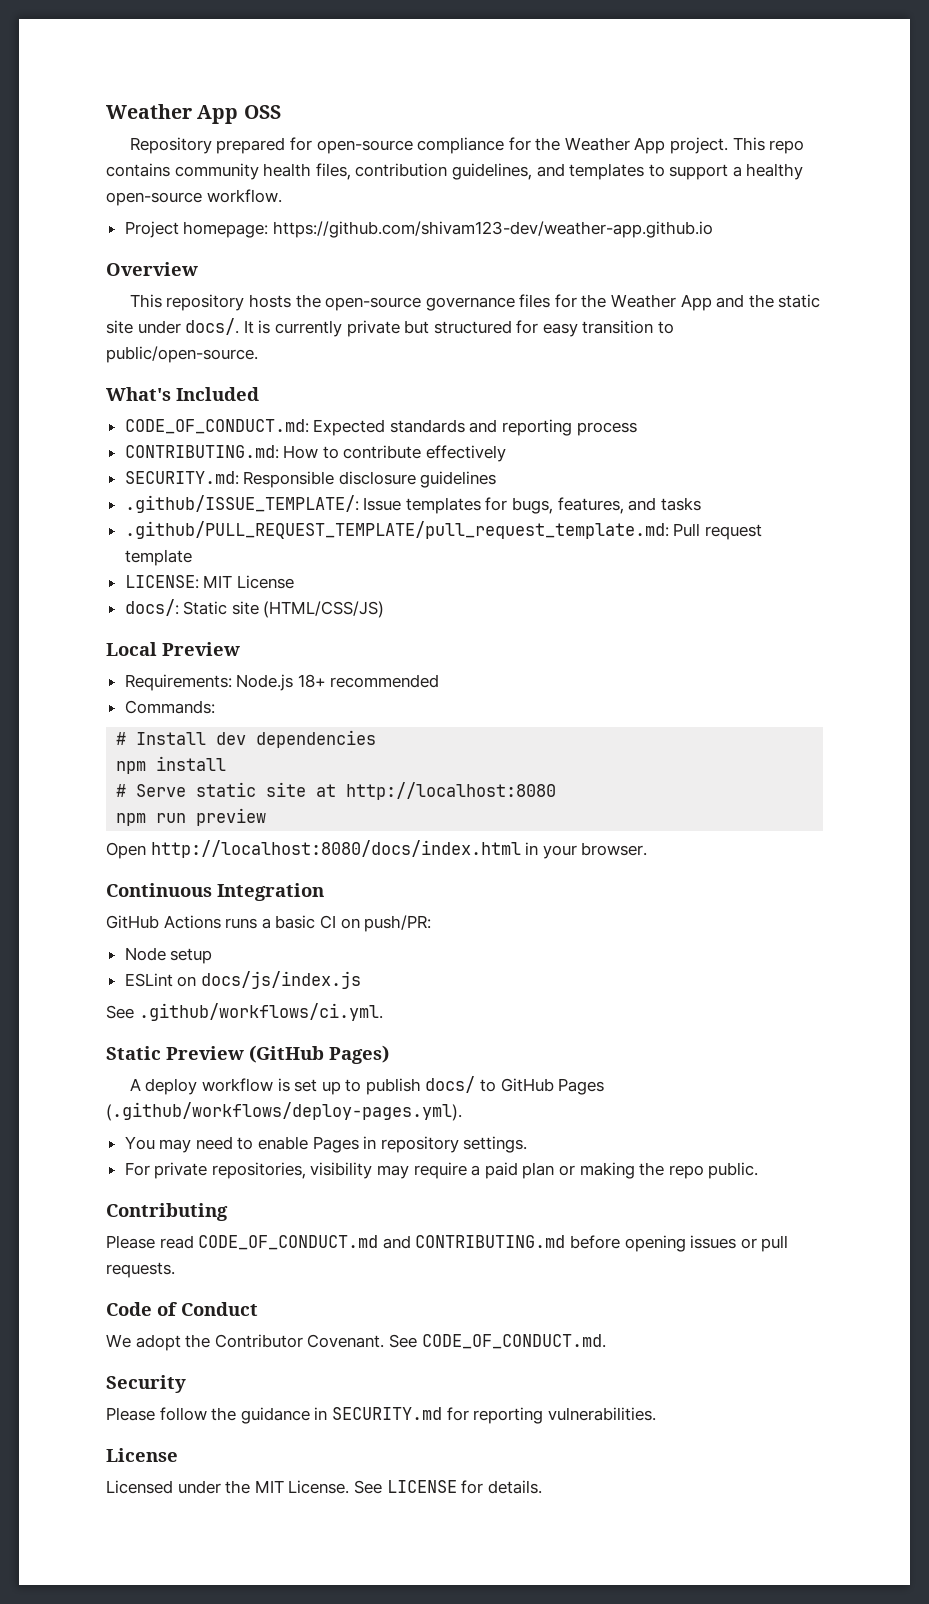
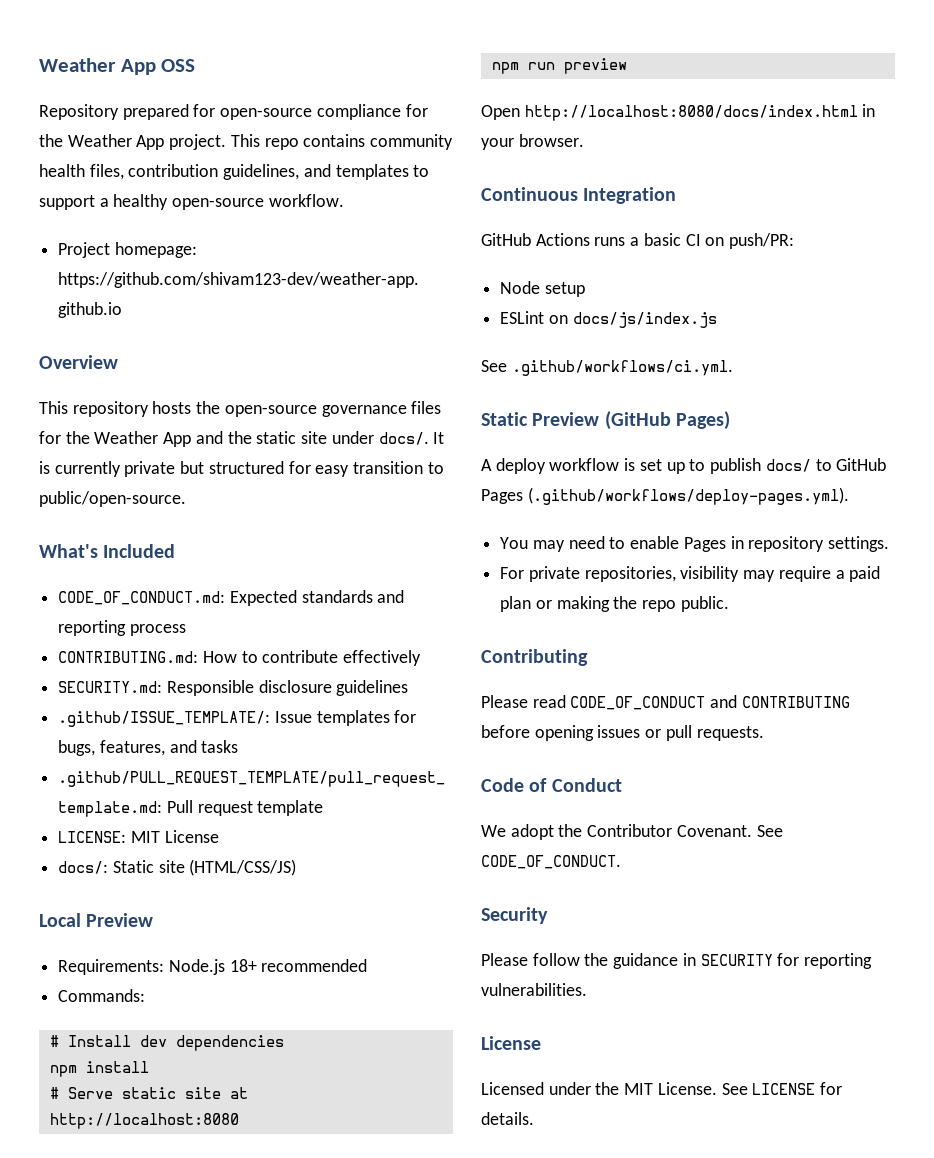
[198,1235,566,1250] CODE_OF_CONDUCT.md and CONTRIBUTING.md -> [570,695,850,710] CODE_OF_CONDUCT and CONTRIBUTING
[421,1334,606,1349] CODE_OF_CONDUCT.md. -> [481,855,621,869] CODE_OF_CONDUCT.
[331,1407,442,1420] SECURITY.md -> [700,954,773,966] SECURITY

